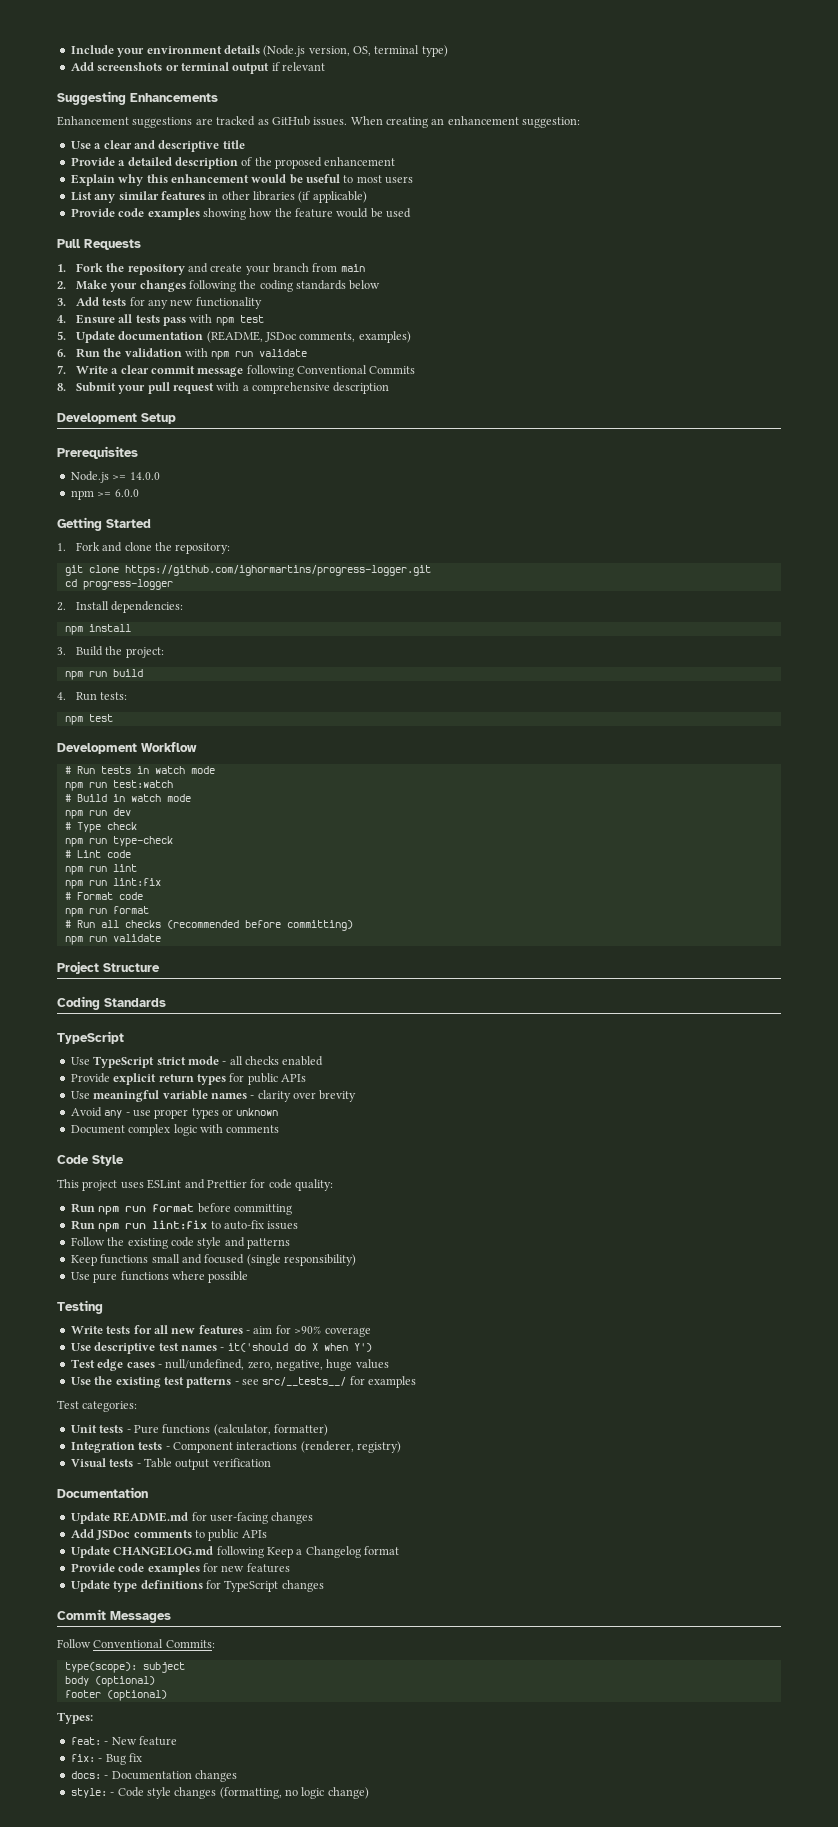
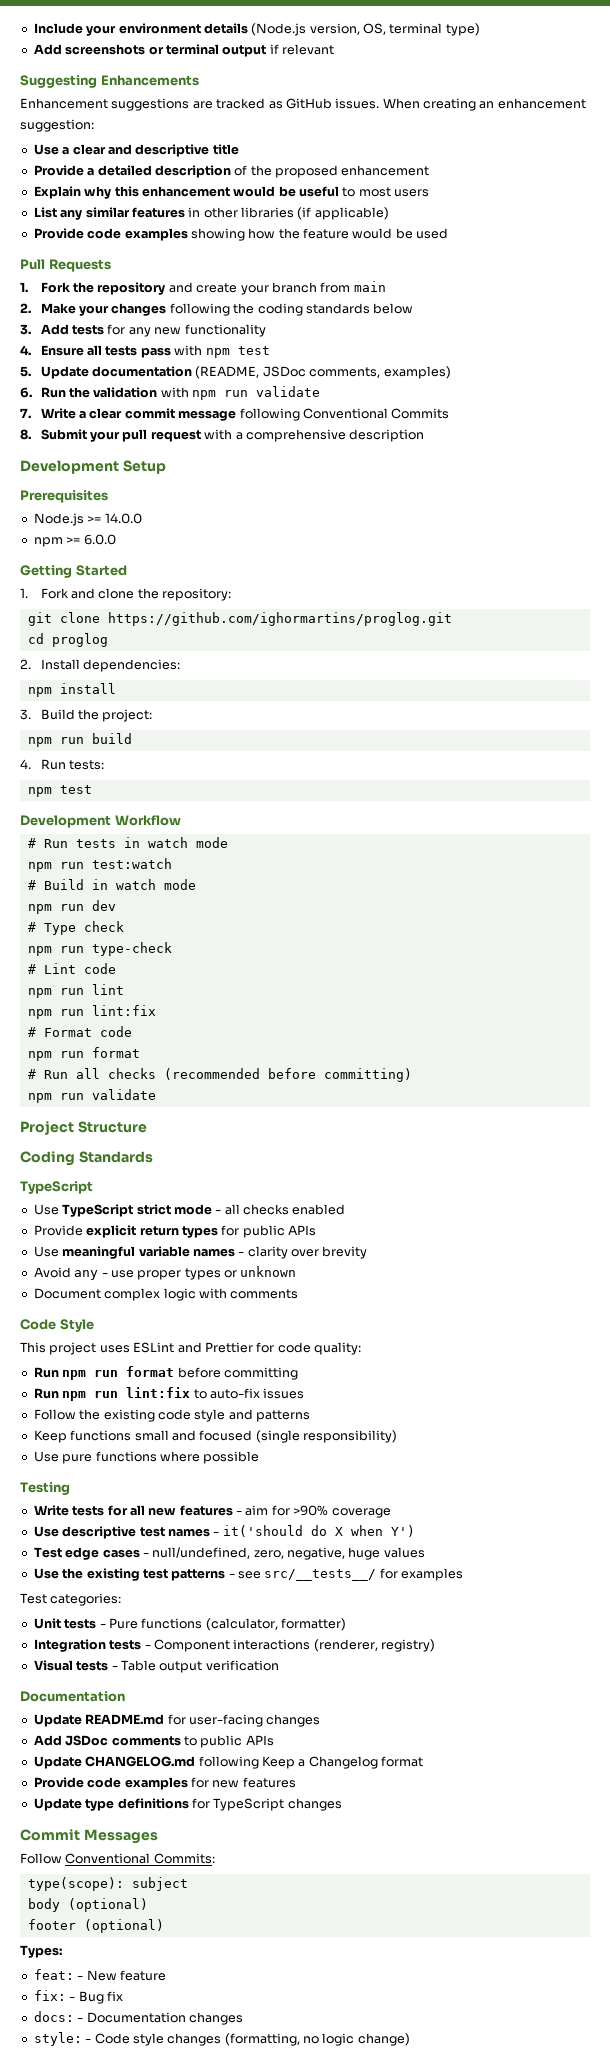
[124,565,431,576] https://github.com/ighormartins/progress-logger.git -> [107,612,452,626] https://github.com/ighormartins/proglog.git
[82,579,173,590] progress-logger -> [51,633,108,647] proglog

